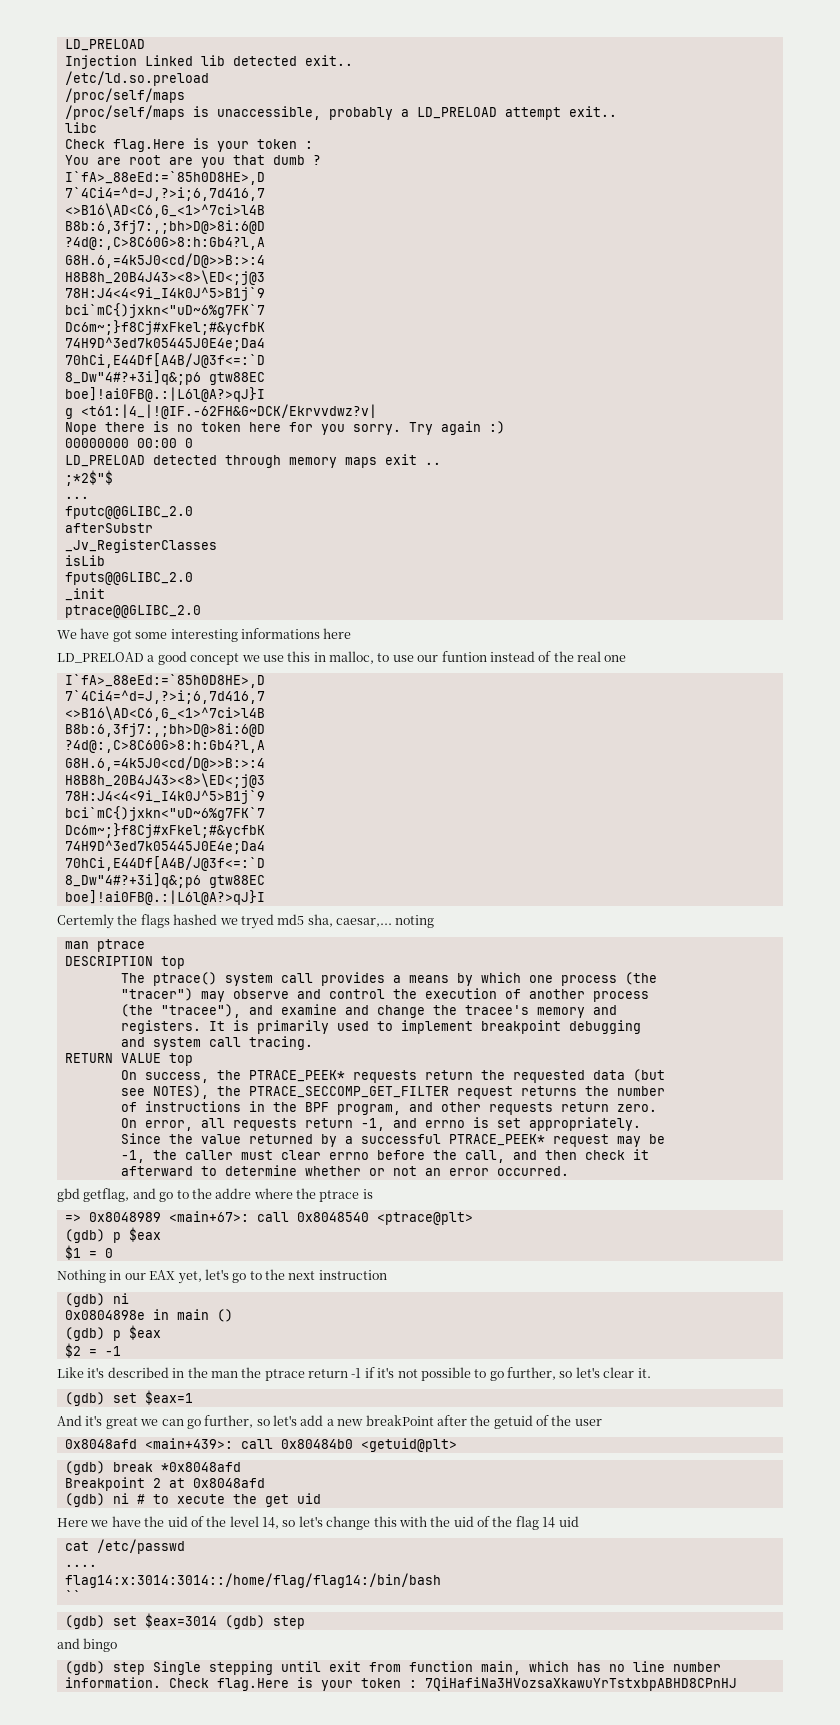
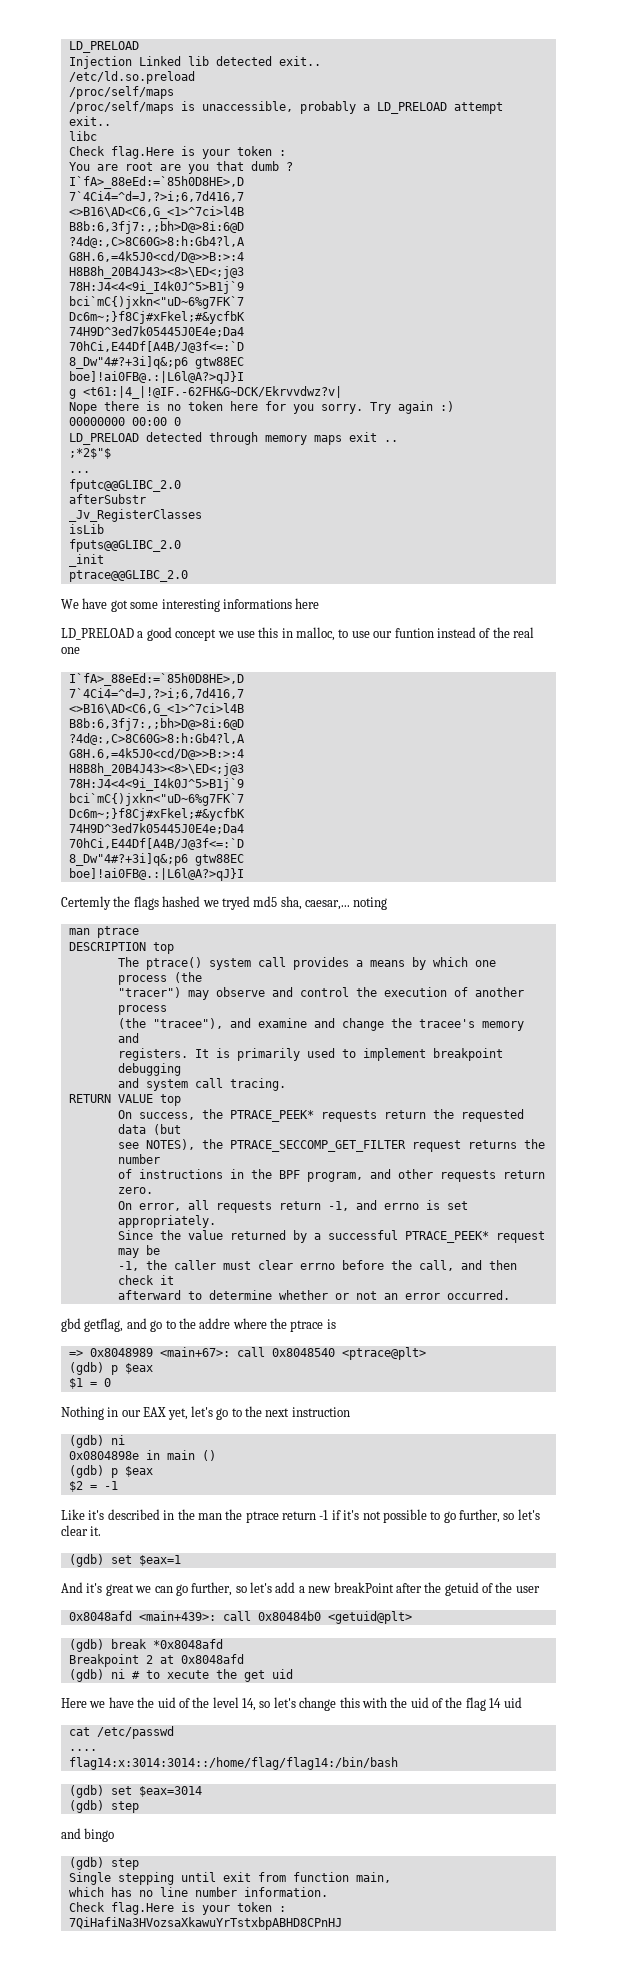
[64,1590,81,1601] // `` -> (398, 1763) none
(217, 1620) none -> (202, 1791) //
(145, 1668) none -> (139, 1864) //
(521, 1668) none -> (391, 1877) //
(161, 1682) none -> (328, 1892) //

